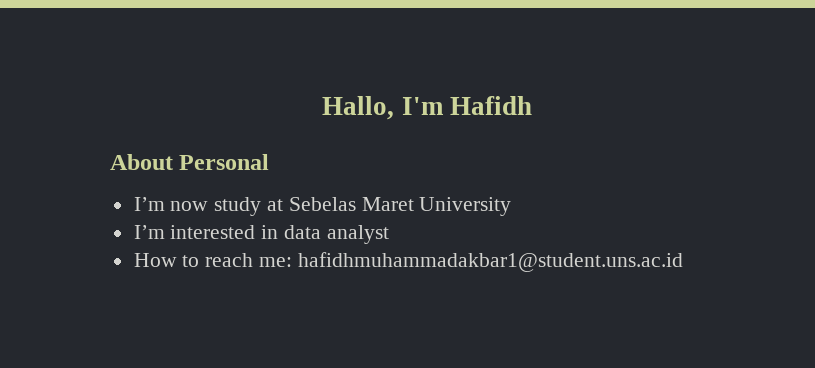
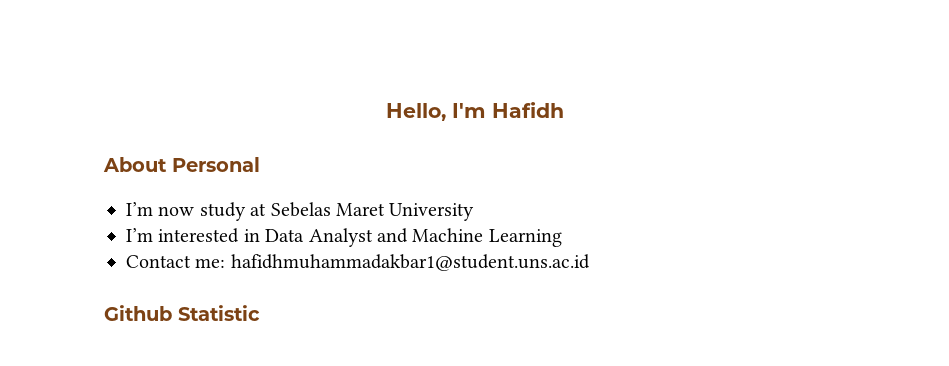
[322,96,395,120] Hallo, -> [385,103,446,121] Hello,
[284,225,389,244] [133,253,254,267] data analyst // How to reach -> [265,228,562,247] [126,255,191,268] Data Analyst and Machine Learning // Contact
(683, 262) none -> [104,305,260,321] // Github Statistic

